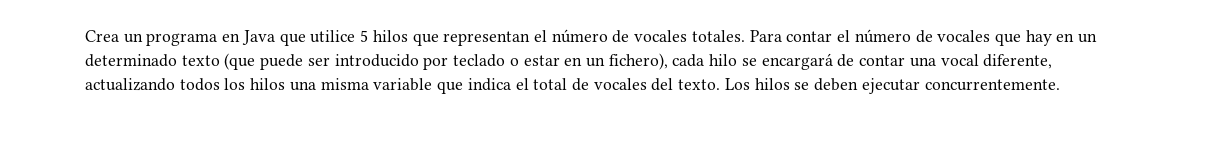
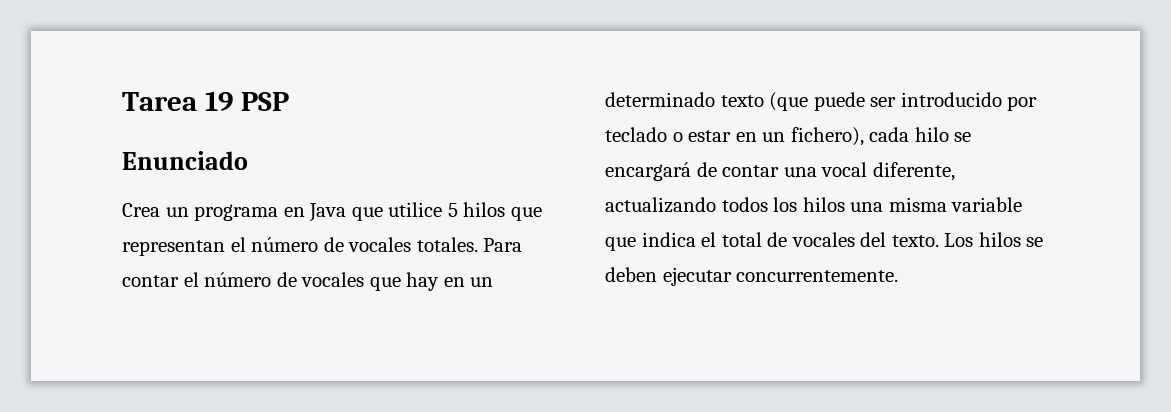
(85, 36) none -> [122,91,289,111] [122,151,248,170] Tarea 19 PSP // Enunciado //

